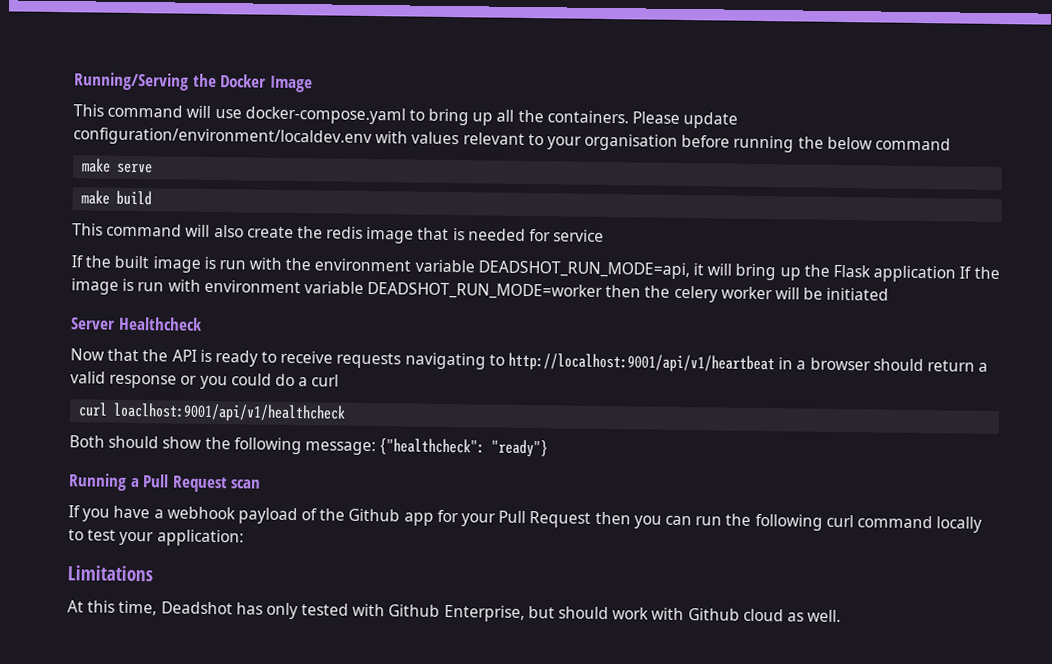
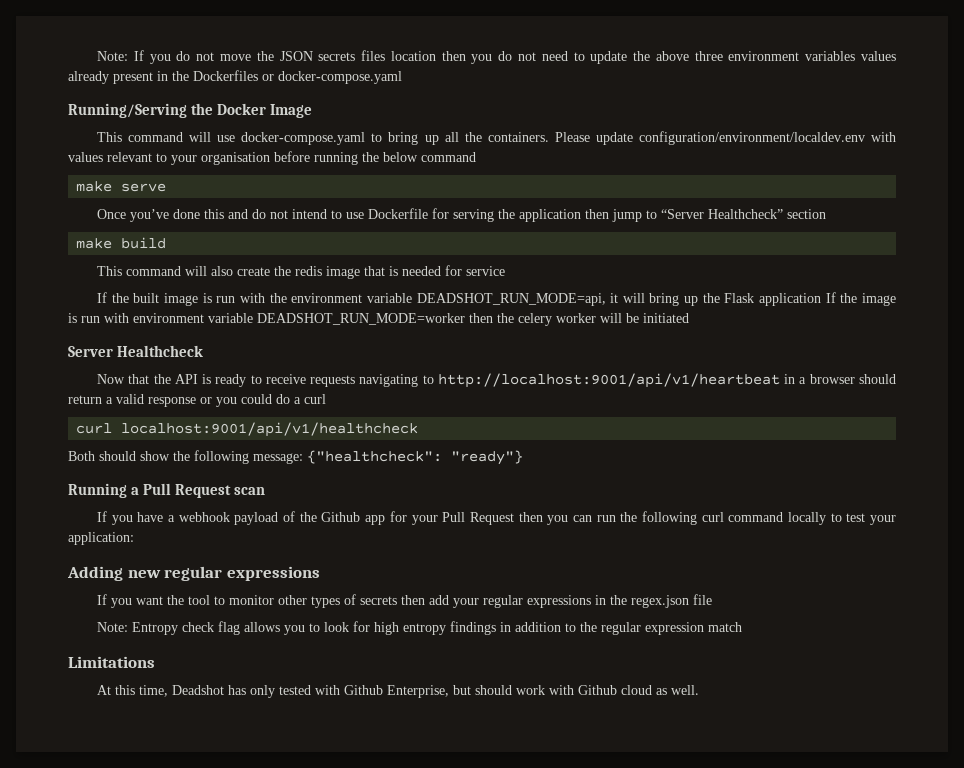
(74, 81) none -> [97,50,897,64] [68,70,402,84] Note: If you do not move the JSON secrets files location then you do not need to update the above three environment variables values already present in the Dockerfiles or docker-compose.yaml //
(154, 168) none -> [97,208,827,222] // Once you’ve done this and do not intend to use Dockerfile for serving the application then jump to “Server Healthcheck” section
[113,402,347,423] loaclhost:9001/api/v1/healthcheck -> [121,422,419,437] localhost:9001/api/v1/healthcheck
(244, 538) none -> [67,566,320,581] [97,594,713,608] [97,621,743,635] // Adding new regular expressions // If you want the tool to monitor other types of secrets then add your regular expressions in the regex.json file // Note: Entropy check flag allows you to look for high entropy findings in addition to the regular expression match

